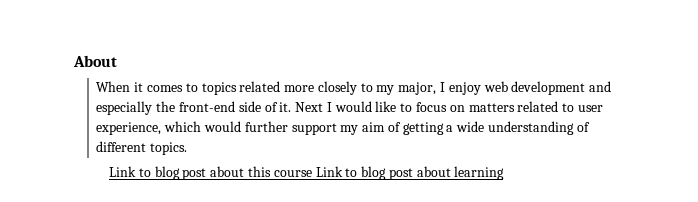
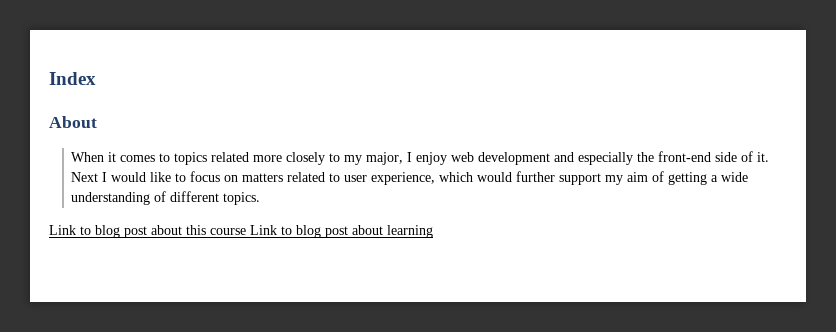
(73, 61) none -> [49,72,96,85] Index //

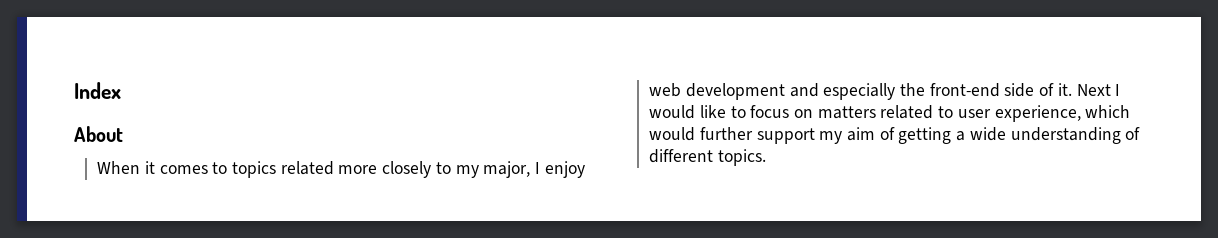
[49,225,433,238] // Link to blog post about this course Link to blog post about learning -> (766, 157) none

